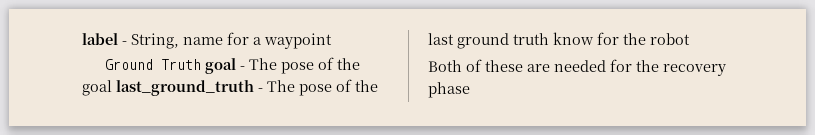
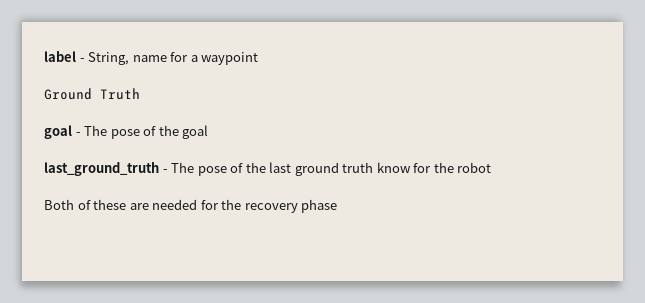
(201, 64) none -> (140, 94) //
(112, 88) none -> (209, 132) //

